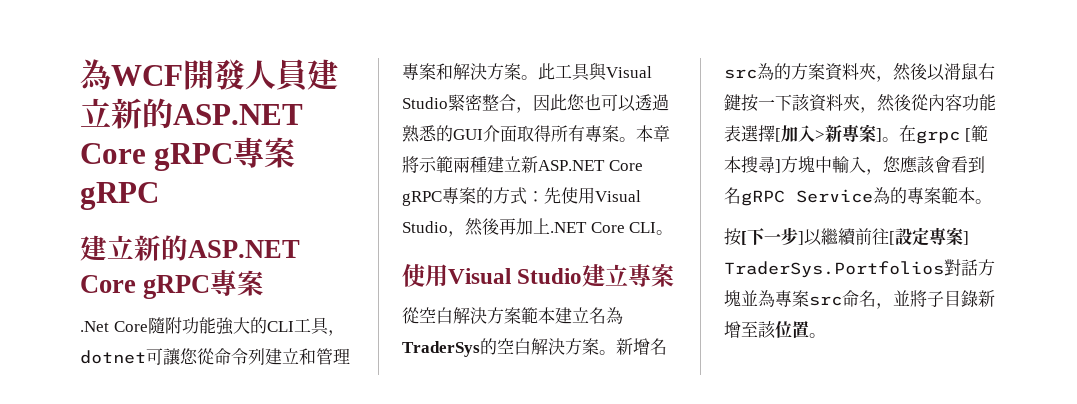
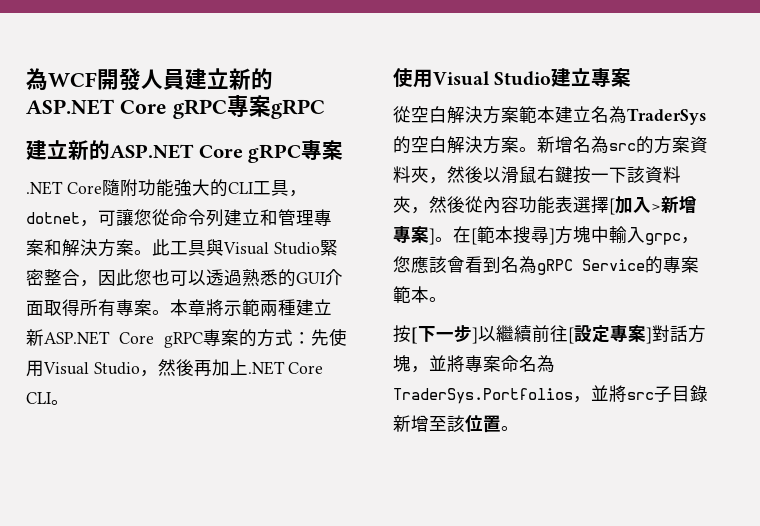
[80,321,109,332] .Net -> [26,181,63,195] .NET
(146, 357) none -> [80,220,98,227] ，
[724,63,774,80] src為 -> [591,136,636,154] 為src
(842, 133) none -> [679,196,697,214] 增
[916,130,960,144] grpc -> (471, 234) none
(866, 164) none -> [645,233,681,245] grpc
(741, 195) none -> [519,256,537,274] 為
[873,187,890,204] 為 -> (645, 265) none
[724,261,944,278] TraderSys.Portfolios -> (652, 335) none
[741,290,927,309] 並為專案src命名，並將 -> [411,355,555,373] [393,385,654,404] ，並將專案命名為TraderSys.Portfolios，並將src

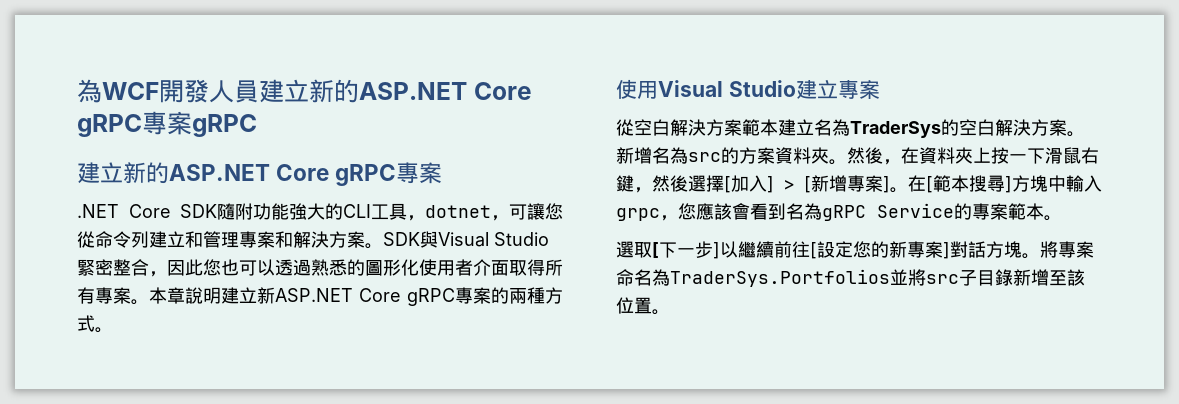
(102, 188) none -> [180,204,217,218] SDK
[152,239,206,256] 此工具 -> [383,232,420,246] SDK
[296,272,325,284] GUI -> [365,259,473,276] 圖形化使用者
[206,299,296,316] 將示範兩種 -> [185,287,221,304] 說明
[257,328,347,347] [26,359,324,377] [26,392,51,404] 方式：先使用Visual Studio，然後再加上.NET Core CLI -> [509,287,563,304] [77,315,95,332] 兩種方式
[429,166,681,184] [393,196,661,215] ，然後以滑鼠右鍵按一下該資料夾，然後從內容功能表選擇[加入> -> [829,147,1099,165] [616,175,811,193] 。然後，在資料夾上按一下滑鼠右鍵，然後選擇[加入] > [
[393,325,411,343] 按 -> [616,241,652,258] 選取
(610, 334) none -> [853,241,907,258] 您的新
[411,355,447,373] ，並 -> [1022,253,1040,259] 。
[573,396,591,403] ， -> (890, 278) none

